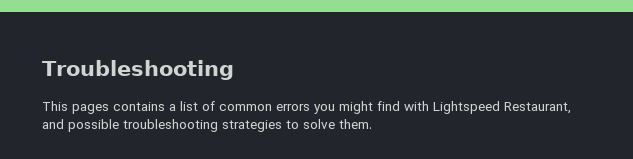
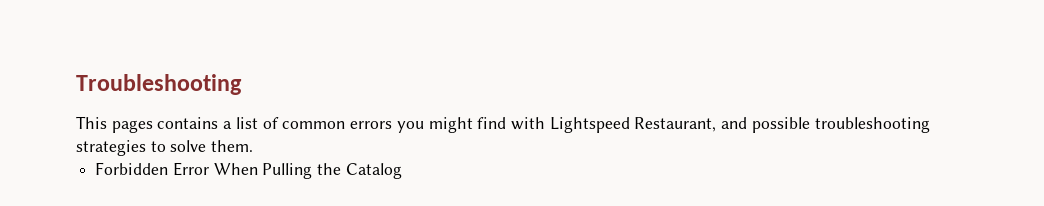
(372, 124) none -> [95,162,402,179] // Forbidden Error When Pulling the Catalog

